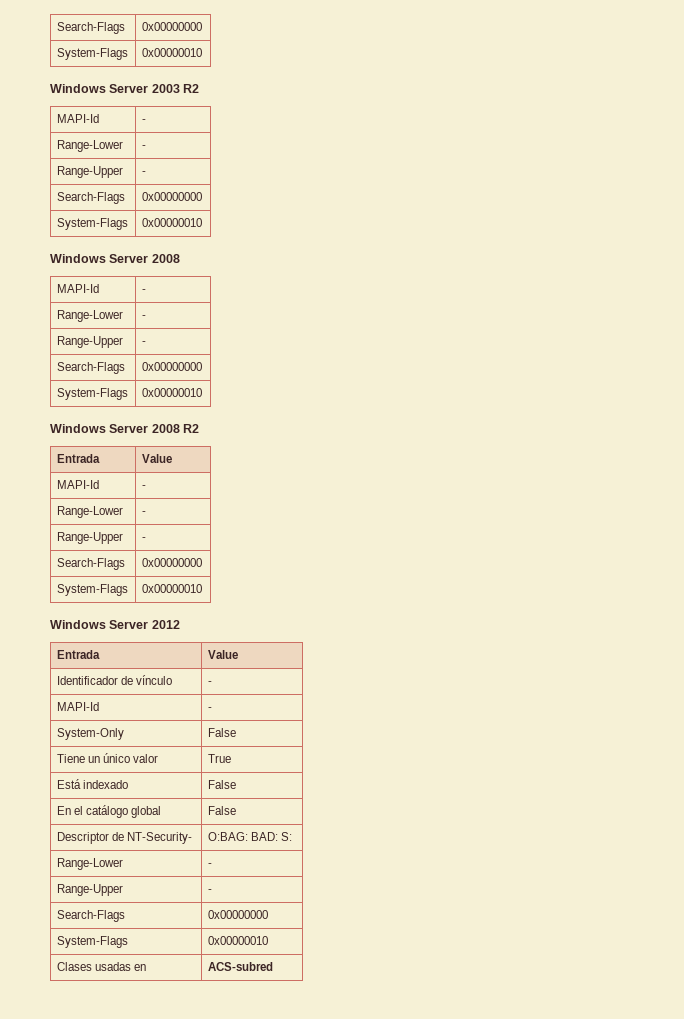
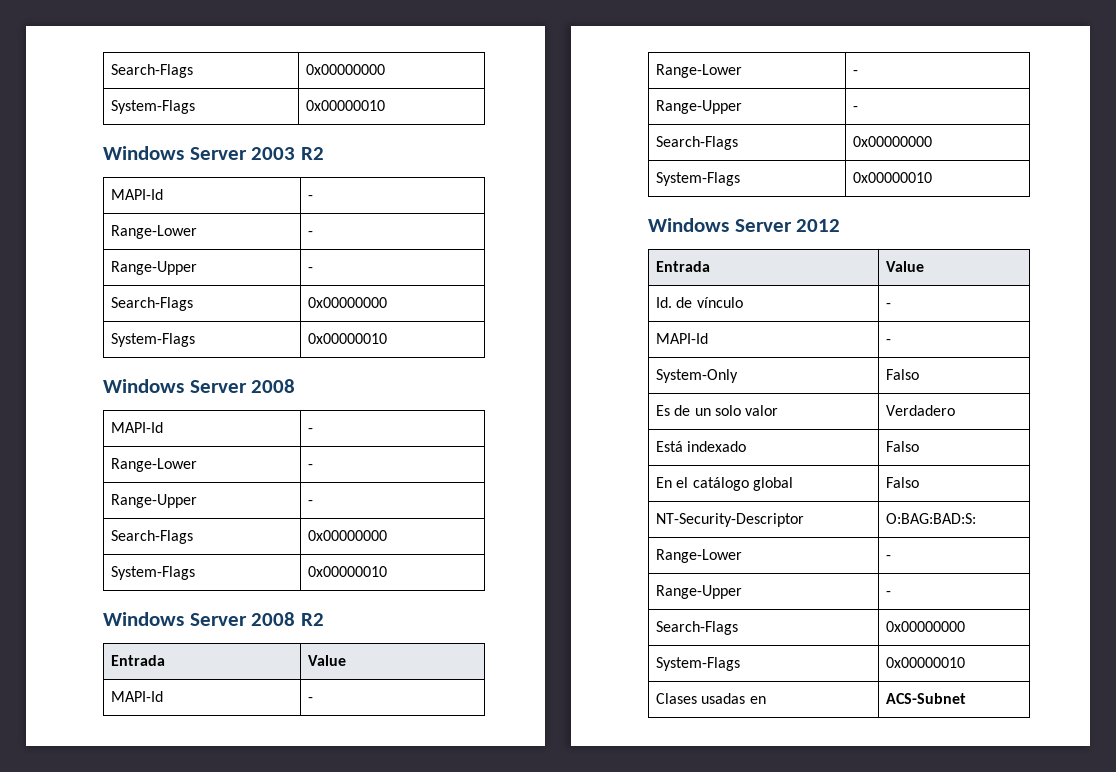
[56,676,118,685] Identificador -> [656,297,673,308] Id.
[207,728,236,737] [56,753,130,763] False // Tiene un único -> [886,369,920,380] [656,405,741,416] Falso // Es de un solo
[207,754,231,763] True -> [886,405,956,416] Verdadero
[207,780,236,789] False -> [886,441,920,452] Falso
[207,806,236,815] [56,832,192,844] [207,832,292,841] False // Descriptor de NT-Security- | O:BAG: BAD: S: -> [886,477,920,488] [656,513,805,527] [886,513,977,524] Falso // NT-Security-Descriptor | O:BAG:BAD:S:
[207,962,273,971] ACS-subred -> [886,693,967,704] ACS-Subnet

